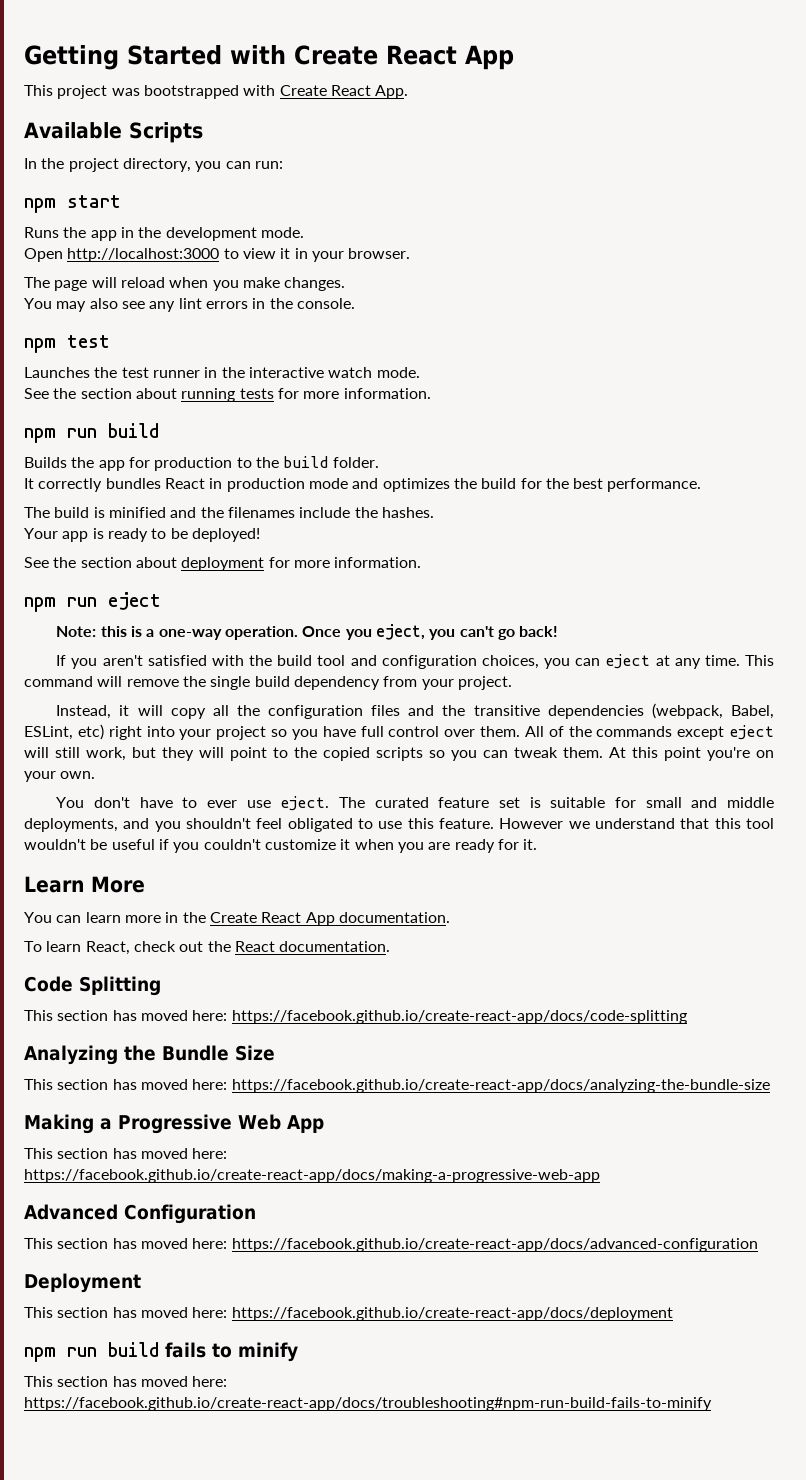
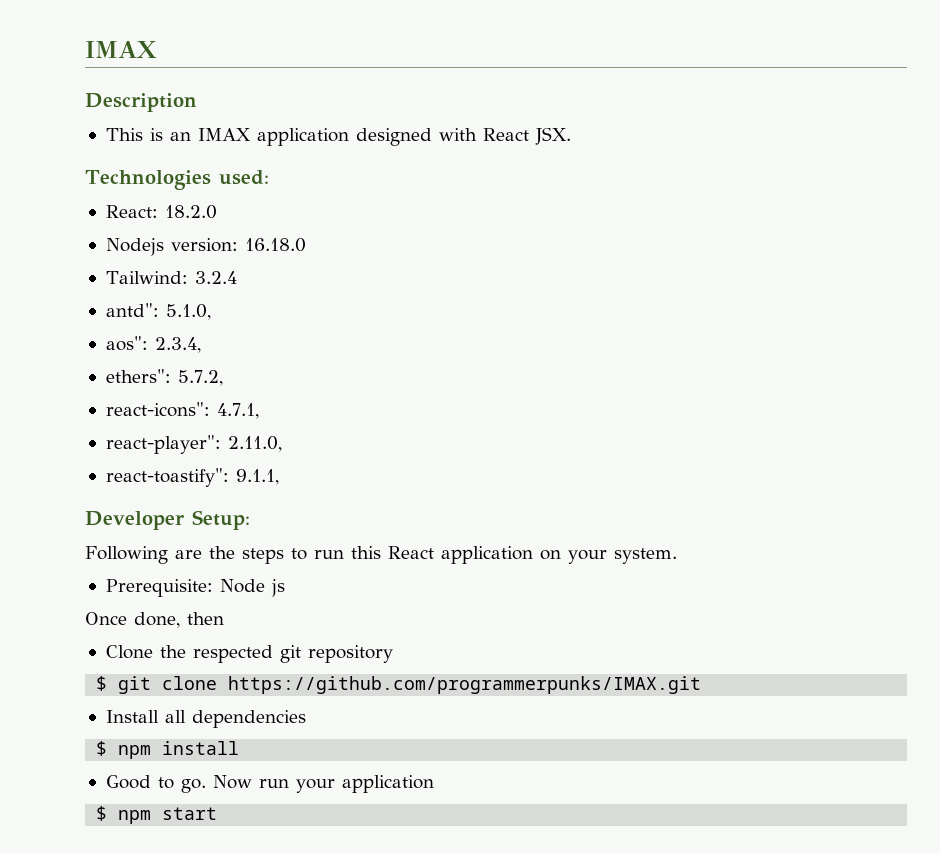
[24,45,514,70] [24,85,409,99] [24,122,203,143] [24,158,283,172] [24,195,121,213] [24,227,304,241] [24,248,411,262] [24,277,346,291] [24,298,355,312] [24,335,110,353] [24,367,420,378] [24,388,431,402] [24,423,159,443] [24,456,379,471] [24,478,702,492] [24,507,434,518] [24,528,260,542] [24,557,422,571] [24,592,161,612] [56,624,559,640] [56,654,774,669] [24,676,512,690] [56,703,775,719] [24,724,775,740] [24,747,774,761] [24,771,96,782] [56,796,774,811] [24,818,775,832] [24,839,538,853] [24,876,145,893] [24,912,450,926] [24,941,391,955] [24,976,161,996] [24,1010,687,1024] [24,1045,275,1065] [24,1079,770,1093] [24,1114,324,1134] [24,1148,228,1159] [24,1169,600,1183] [24,1204,256,1224] [24,1238,758,1252] [24,1273,141,1293] [24,1307,673,1321] [24,1342,298,1362] [24,1376,228,1387] [24,1397,712,1411] Getting Started with Create React App // This project was bootstrapped with Create React App. // Available Scripts // In the project directory, you can run: // npm start // Runs the app in the development mode. // Open http://localhost:3000 to view it in your browser. // The page will reload when you make changes. // You may also see any lint errors in the console. // npm test // Launches the test runner in the interactive watch mode. // See the section about running tests for more information. // npm run build // Builds the app for production to the build folder. // It correctly bundles React in production mode and optimizes the build for the best performance. // The build is minified and the filenames include the hashes. // Your app is ready to be deployed! // See the section about deployment for more information. // npm run eject // Note: this is a one-way operation. Once you eject, you can't go back! // If you aren't satisfied with the build tool and configuration choices, you can eject at any time. This command will remove the single build dependency from your project. // Instead, it will copy all the configuration files and the transitive dependencies (webpack, Babel, ESLint, etc) right into your project so you have full control over them. All of the commands except eject will still work, but they will point to the copied scripts so you can tweak them. At this point you're on your own. // You don't have to ever use eject. The curated feature set is suitable for small and middle deployments, and you shouldn't feel obligated to use this feature. However we understand that this tool wouldn't be useful if you couldn't customize it when you are ready for it. // Learn More // You can learn more in the Create React App documentation. // To learn React, check out the React documentation. // Code Splitting // This section has moved here: https://facebook.github.io/create-react-app/docs/code-splitting // Analyzing the Bundle Size // This section has moved here: https://facebook.github.io/create-react-app/docs/analyzing-the-bundle-size // Making a Progressive Web App // This section has moved here: https://facebook.github.io/create-react-app/docs/making-a-progressive-web-app // Advanced Configuration // This section has moved here: https://facebook.github.io/create-react-app/docs/advanced-configuration // Deployment // This section has moved here: https://facebook.github.io/create-react-app/docs/deployment // npm run build fails to minify // This section has moved here: https://facebook.github.io/create-react-app/docs/troubleshooting#npm-run-build-fails-to-minify -> [85,41,157,58] [85,93,197,112] [105,127,571,146] [85,170,269,190] [105,205,217,219] [105,238,306,256] [105,271,237,284] [105,303,211,320] [105,336,201,353] [105,369,223,386] [105,402,259,419] [105,435,282,454] [105,468,279,487] [85,510,250,530] [85,546,677,564] [105,579,285,597] [85,612,224,628] [105,645,393,663] [96,676,702,694] [105,710,306,728] [96,741,240,759] [105,775,434,793] [96,806,218,824] IMAX // Description // This is an IMAX application designed with React JSX. // Technologies used: // React: 18.2.0 // Nodejs version: 16.18.0 // Tailwind: 3.2.4 // antd": 5.1.0, // aos": 2.3.4, // ethers": 5.7.2, // react-icons": 4.7.1, // react-player": 2.11.0, // react-toastify": 9.1.1, // Developer Setup: // Following are the steps to run this React application on your system. // Prerequisite: Node js // Once done, then // Clone the respected git repository // $ git clone https://github.com/programmerpunks/IMAX.git // Install all dependencies // $ npm install // Good to go. Now run your application // $ npm start

